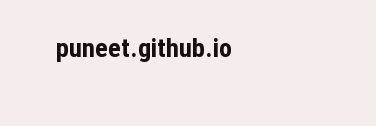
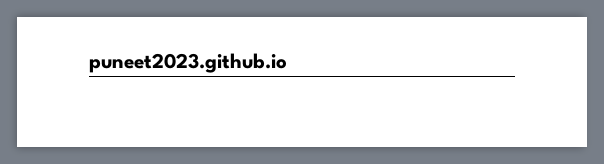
[56,38,232,62] puneet.github.io -> [89,53,287,73] puneet2023.github.io

